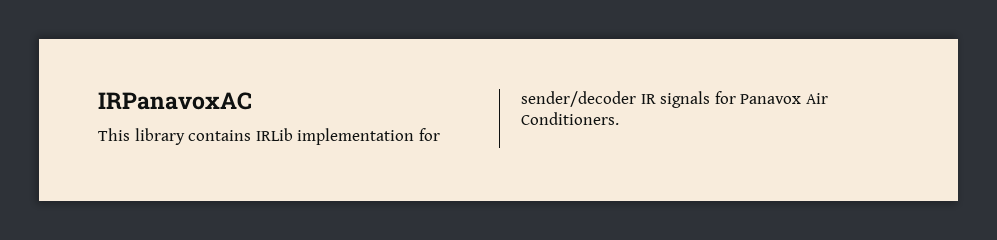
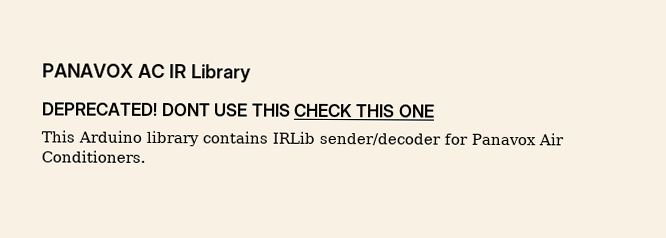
[98,92,252,110] IRPanavoxAC -> [42,63,251,83] [42,102,435,118] PANAVOX AC IR Library // DEPRECATED! DONT USE THIS CHECK THIS ONE
(130, 134) none -> [78,130,142,143] Arduino
[297,128,440,145] [521,91,711,108] implementation for sender/decoder IR signals -> [319,132,441,146] sender/decoder

